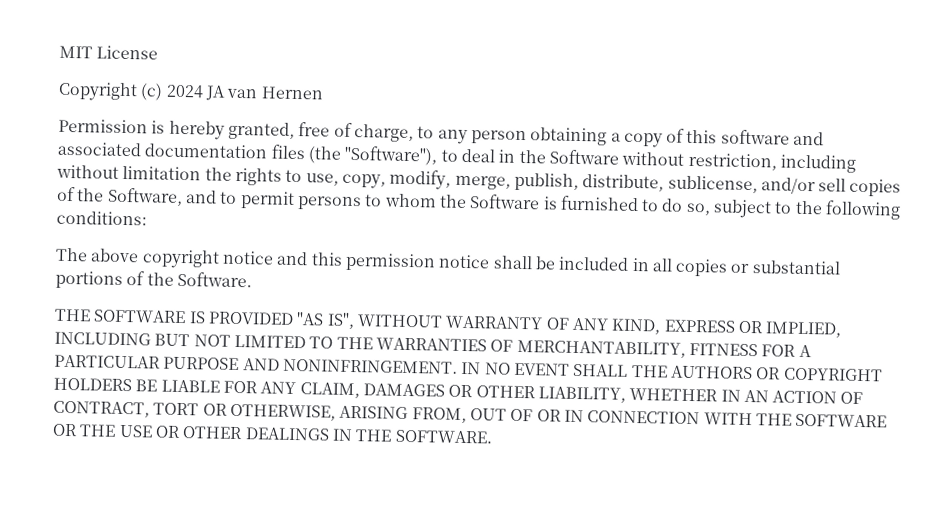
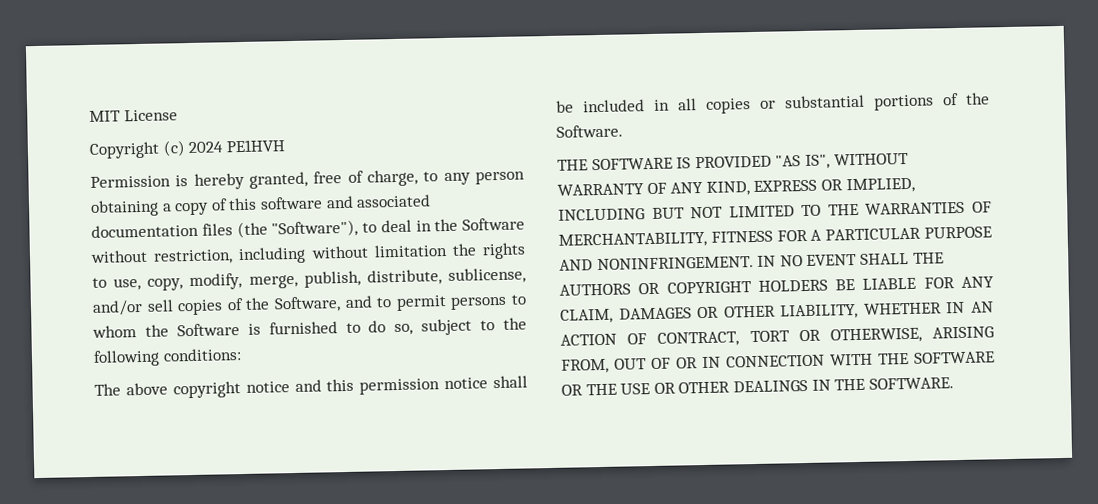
[204,85,324,101] JA van Hernen -> [225,139,285,153] PE1HVH

